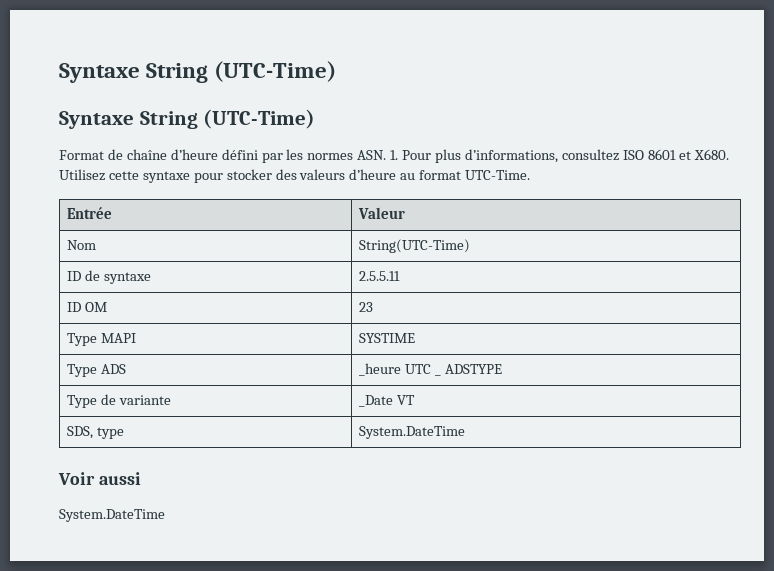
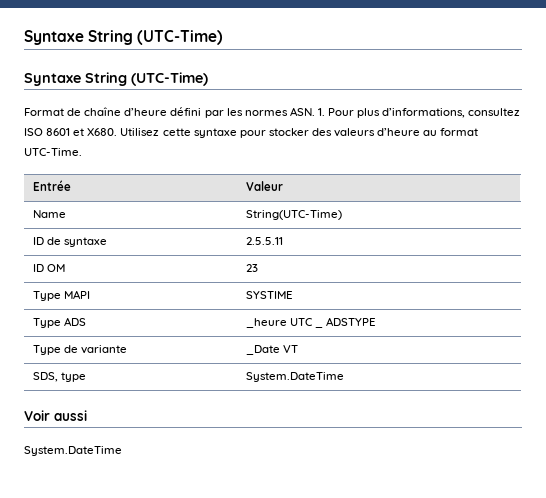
[67,240,97,250] Nom -> [32,210,66,218] Name

